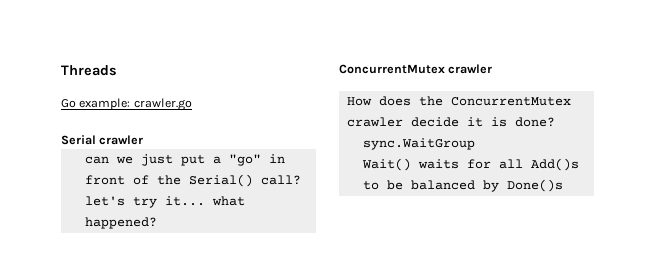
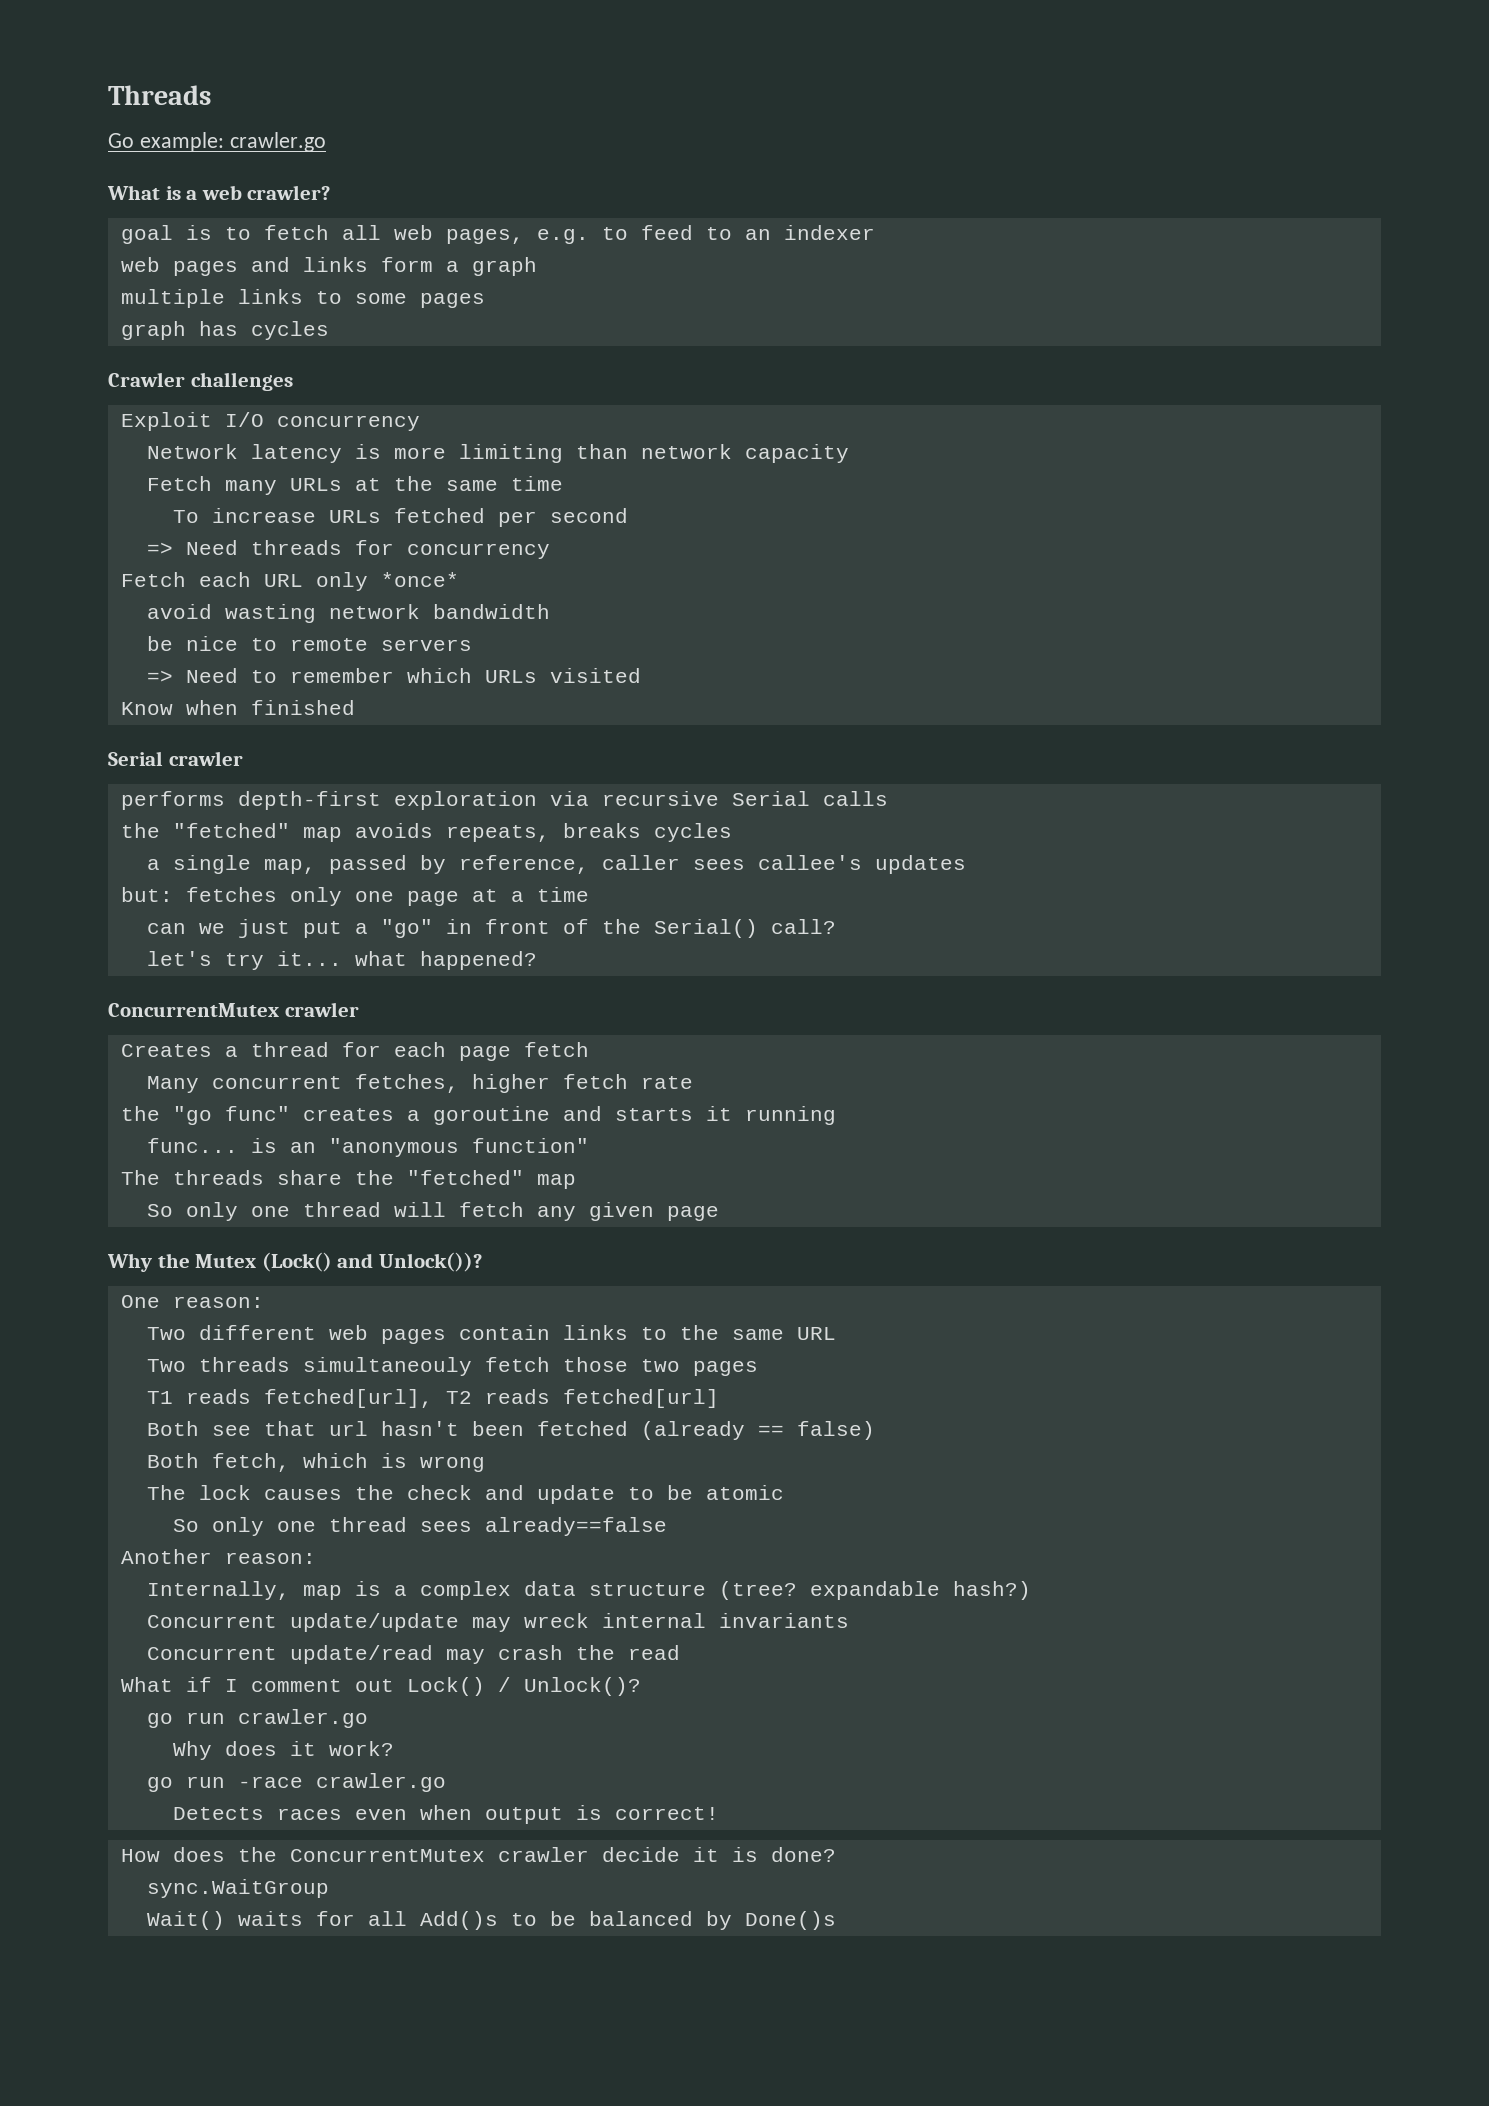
[61,135,144,145] Serial crawler -> [107,185,331,200] [120,225,875,244] [120,257,537,276] [120,289,485,308] [120,321,329,340] [108,372,293,391] [120,412,420,431] [146,444,849,463] [146,476,563,495] [172,508,628,527] [146,540,550,559] [120,572,459,591] [146,604,550,623] [146,636,472,651] [146,668,641,683] [120,700,355,715] [108,751,243,766] [120,791,888,810] [120,823,732,842] [146,855,966,874] [120,887,589,906] What is a web crawler? // goal is to fetch all web pages, e.g. to feed to an indexer // web pages and links form a graph // multiple links to some pages // graph has cycles // Crawler challenges // Exploit I/O concurrency // Network latency is more limiting than network capacity // Fetch many URLs at the same time // To increase URLs fetched per second // => Need threads for concurrency // Fetch each URL only *once* // avoid wasting network bandwidth // be nice to remote servers // => Need to remember which URLs visited // Know when finished // Serial crawler // performs depth-first exploration via recursive Serial calls // the "fetched" map avoids repeats, breaks cycles // a single map, passed by reference, caller sees callee's updates // but: fetches only one page at a time
(493, 69) none -> [120,1042,589,1061] [146,1074,693,1093] [120,1106,836,1125] [146,1138,589,1157] [120,1170,576,1189] [146,1202,719,1221] [107,1252,482,1272] [120,1295,264,1308] [146,1325,836,1344] [146,1357,758,1376] [146,1389,719,1408] [146,1421,875,1440] [146,1453,485,1472] [146,1485,784,1504] [172,1517,667,1536] [120,1549,316,1564] [146,1581,1031,1600] [146,1613,849,1632] [146,1645,680,1664] [120,1677,641,1696] [146,1709,368,1728] [172,1741,394,1760] [146,1773,446,1792] [172,1805,719,1824] // Creates a thread for each page fetch // Many concurrent fetches, higher fetch rate // the "go func" creates a goroutine and starts it running // func... is an "anonymous function" // The threads share the "fetched" map // So only one thread will fetch any given page // Why the Mutex (Lock() and Unlock())? // One reason: // Two different web pages contain links to the same URL // Two threads simultaneouly fetch those two pages // T1 reads fetched[url], T2 reads fetched[url] // Both see that url hasn't been fetched (already == false) // Both fetch, which is wrong // The lock causes the check and update to be atomic // So only one thread sees already==false // Another reason: // Internally, map is a complex data structure (tree? expandable hash?) // Concurrent update/update may wreck internal invariants // Concurrent update/read may crash the read // What if I comment out Lock() / Unlock()? // go run crawler.go // Why does it work? // go run -race crawler.go // Detects races even when output is correct!

